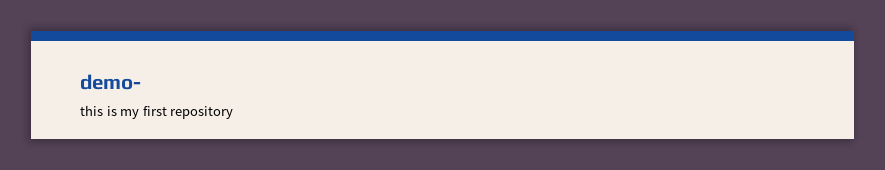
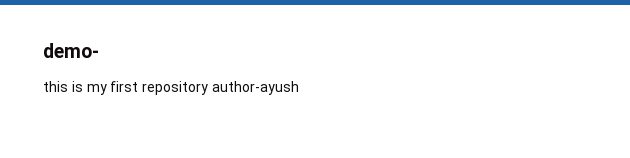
(234, 112) none -> [211,81,299,95] author-ayush

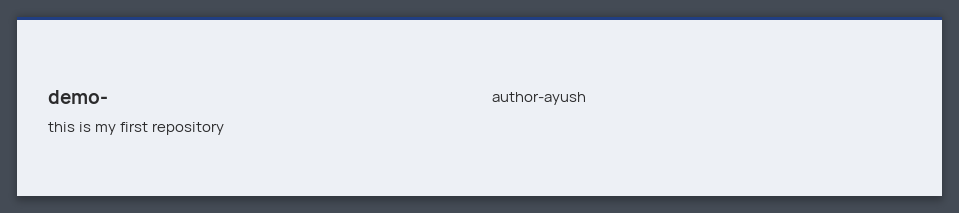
(209, 88) none -> (225, 128) //

